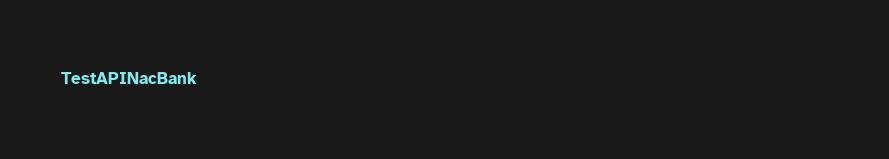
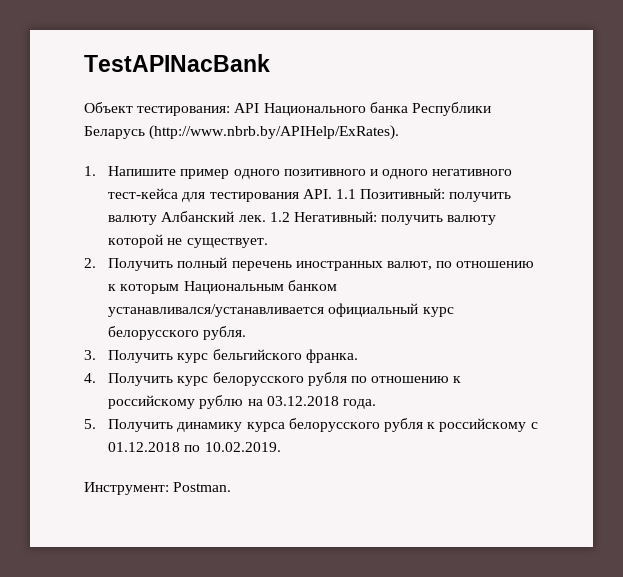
(197, 78) none -> [84,102,491,116] [84,125,400,140] [84,166,513,179] [108,188,512,202] [108,211,497,225] [108,234,268,248] [84,257,535,271] [108,280,337,294] [108,303,454,317] [108,326,247,340] [84,349,358,363] [84,372,462,386] [108,395,376,409] [84,418,538,432] [108,442,281,452] [84,482,232,495] // Объект тестирования: API Национального банка Республики Беларусь (http://www.nbrb.by/APIHelp/ExRates). // 1. Напишите пример одного позитивного и одного негативного тест-кейса для тестирования API. 1.1 Позитивный: получить валюту Албанский лек. 1.2 Негативный: получить валюту которой не существует. // 2. Получить полный перечень иностранных валют, по отношению к которым Национальным банком устанавливался/устанавливается официальный курс белорусского рубля. // 3. Получить курс бельгийского франка. // 4. Получить курс белорусского рубля по отношению к российскому рублю на 03.12.2018 года. // 5. Получить динамику курса белорусского рубля к российскому с 01.12.2018 по 10.02.2019. // Инструмент: Postman.

